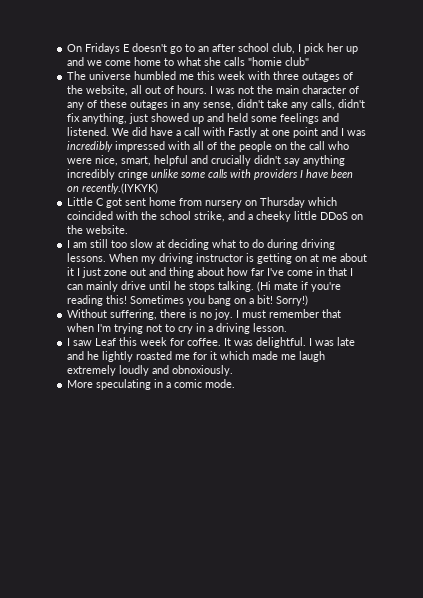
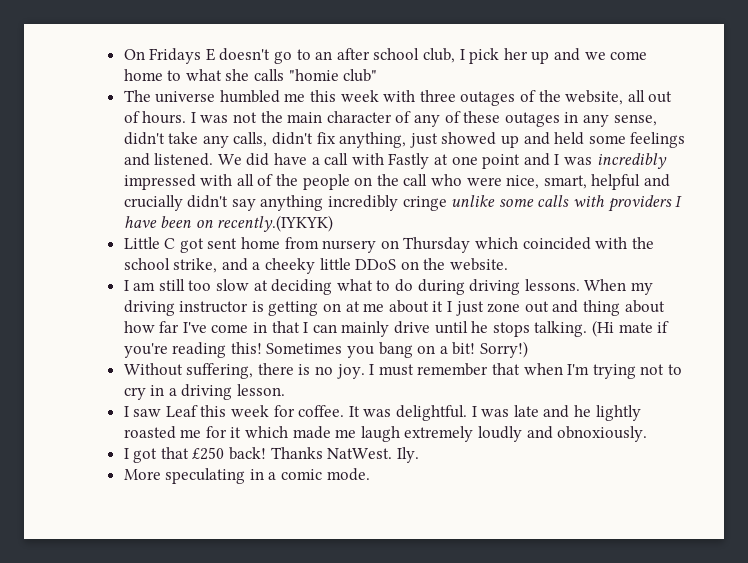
(234, 370) none -> [123,447,419,463] // I got that £250 back! Thanks NatWest. Ily.

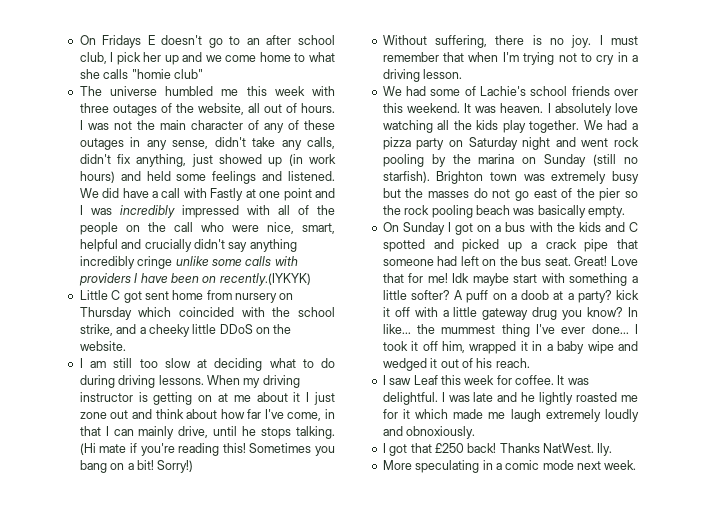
(520, 141) none -> [288,154,337,166] [79,171,115,183] (in work hours)
[582,300,620,316] thing -> [155,409,184,419] think
[211,324,249,333] come -> [287,412,322,421] come,
[394,321,431,334] drive -> [178,426,209,438] drive,
(286, 390) none -> [382,86,638,96] [382,103,638,116] [382,120,638,133] [382,137,639,150] [382,154,638,167] [382,171,639,184] [382,188,638,201] [382,205,625,218] [382,222,638,235] [382,239,638,252] [382,256,638,266] [382,273,638,286] [382,290,639,303] [382,307,638,320] [382,324,638,337] [382,341,638,354] [382,358,530,371] // We had some of Lachie's school friends over this weekend. It was heaven. I absolutely love watching all the kids play together. We had a pizza party on Saturday night and went rock pooling by the marina on Sunday (still no starfish). Brighton town was extremely busy but the masses do not go east of the pier so the rock pooling beach was basically empty. // On Sunday I got on a bus with the kids and C spotted and picked up a crack pipe that someone had left on the bus seat. Great! Love that for me! Idk maybe start with something a little softer? A puff on a doob at a party? kick it off with a little gateway drug you know? In like... the mummest thing I've ever done... I took it off him, wrapped it in a baby wipe and wedged it out of his reach.
[326,468,370,481] mode. -> [542,460,637,470] mode next week.

